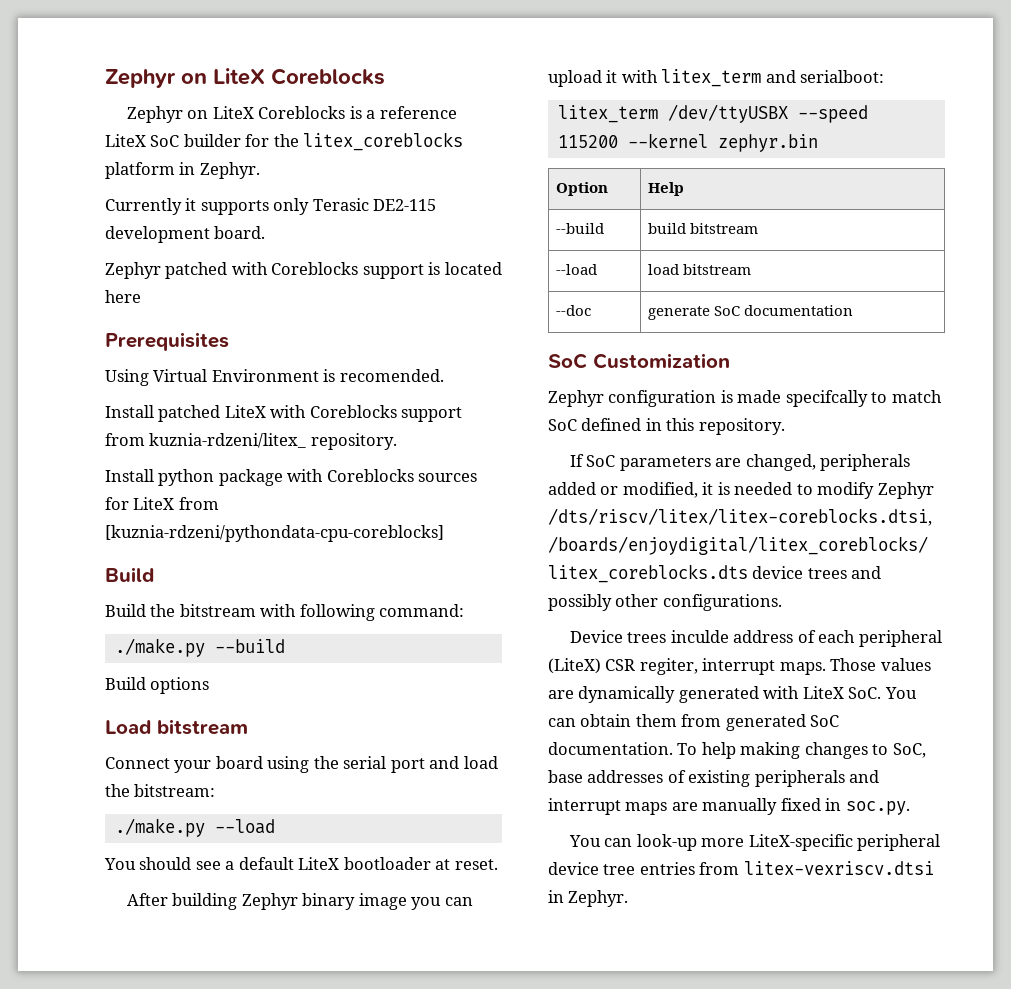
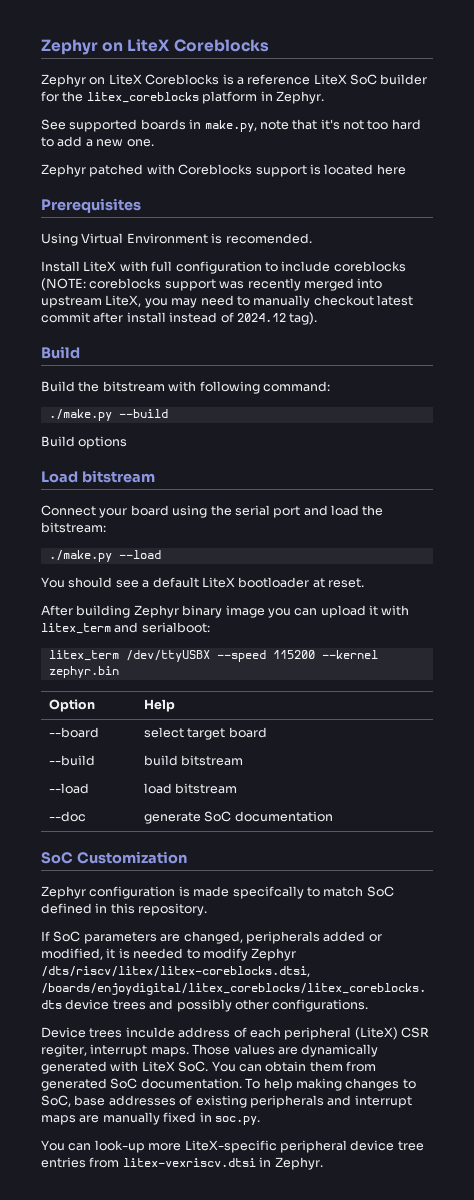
[105,198,437,215] [105,226,266,243] Currently it supports only Terasic DE2-115 development board. -> [41,119,421,132] [41,136,154,147] See supported boards in make.py, note that it's not too hard to add a new one.
[158,405,221,422] patched -> (80, 266) none
[309,405,463,422] [105,433,397,450] [105,469,478,486] [105,497,219,510] [105,525,444,542] Coreblocks support from kuznia-rdzeni/litex_ repository. // Install python package with Coreblocks sources for LiteX from [kuznia-rdzeni/pythondata-cpu-coreblocks] -> [151,261,406,274] [41,278,383,291] [41,295,413,308] [41,312,318,325] full configuration to include coreblocks (NOTE: coreblocks support was recently merged into upstream LiteX, you may need to manually checkout latest commit after install instead of 2024.12 tag).
(684, 189) none -> [48,727,99,738] [143,727,267,740] // --board | select target board

